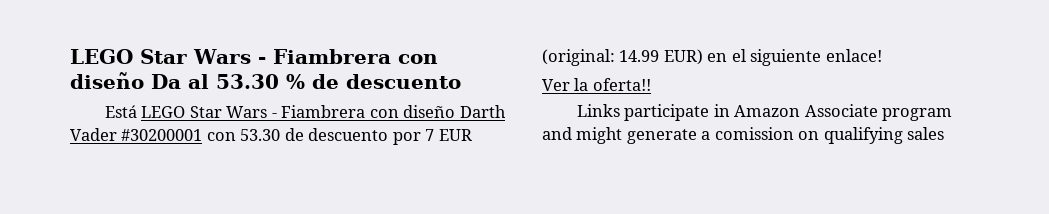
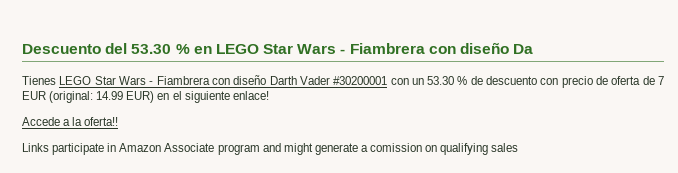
(70, 56) none -> [22,43,212,54] Descuento del 53.30 % en
[188,74,461,89] [104,105,137,118] al 53.30 % de descuento // Está -> [22,76,56,85] // Tienes
[240,128,421,145] 53.30 de descuento por -> [411,76,655,88] un 53.30 % de descuento con precio de oferta de
[542,79,570,91] Ver -> [22,117,71,126] Accede a

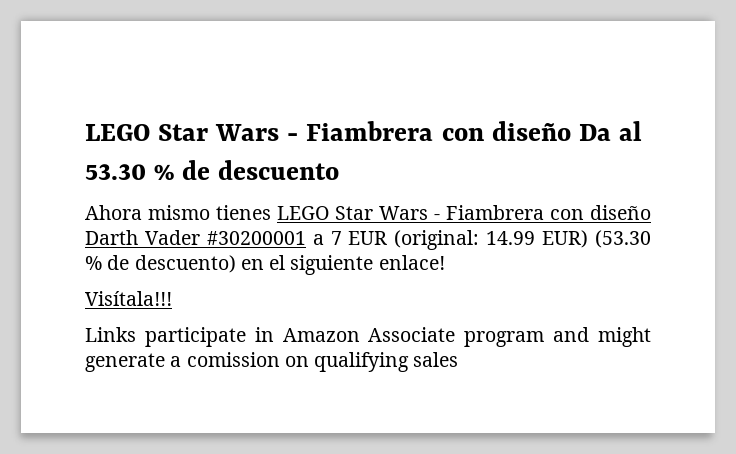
[22,43,212,54] Descuento del 53.30 % en -> (85, 132) none
[22,76,56,85] // Tienes -> [618,121,642,141] [85,160,340,180] [85,205,271,220] al 53.30 % de descuento // Ahora mismo tienes
[390,76,655,88] con un 53.30 % de descuento con precio de oferta de -> [312,234,324,245] a
(155, 97) none -> [595,230,652,248] [85,255,236,273] (53.30 % de descuento)
[22,117,119,126] Accede a la oferta!! -> [85,291,172,306] Visítala!!!

